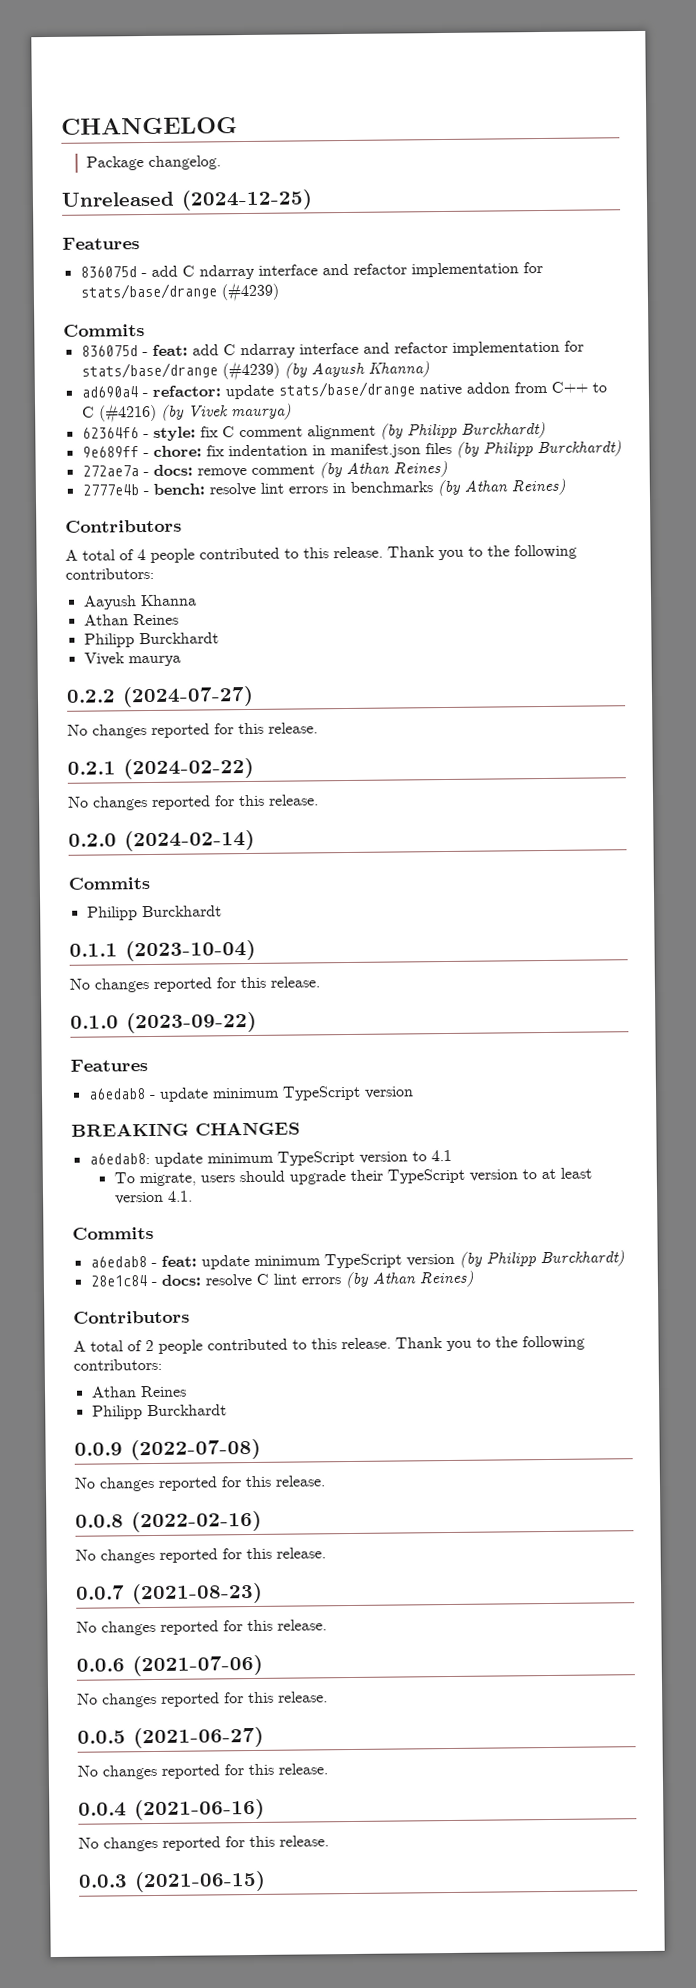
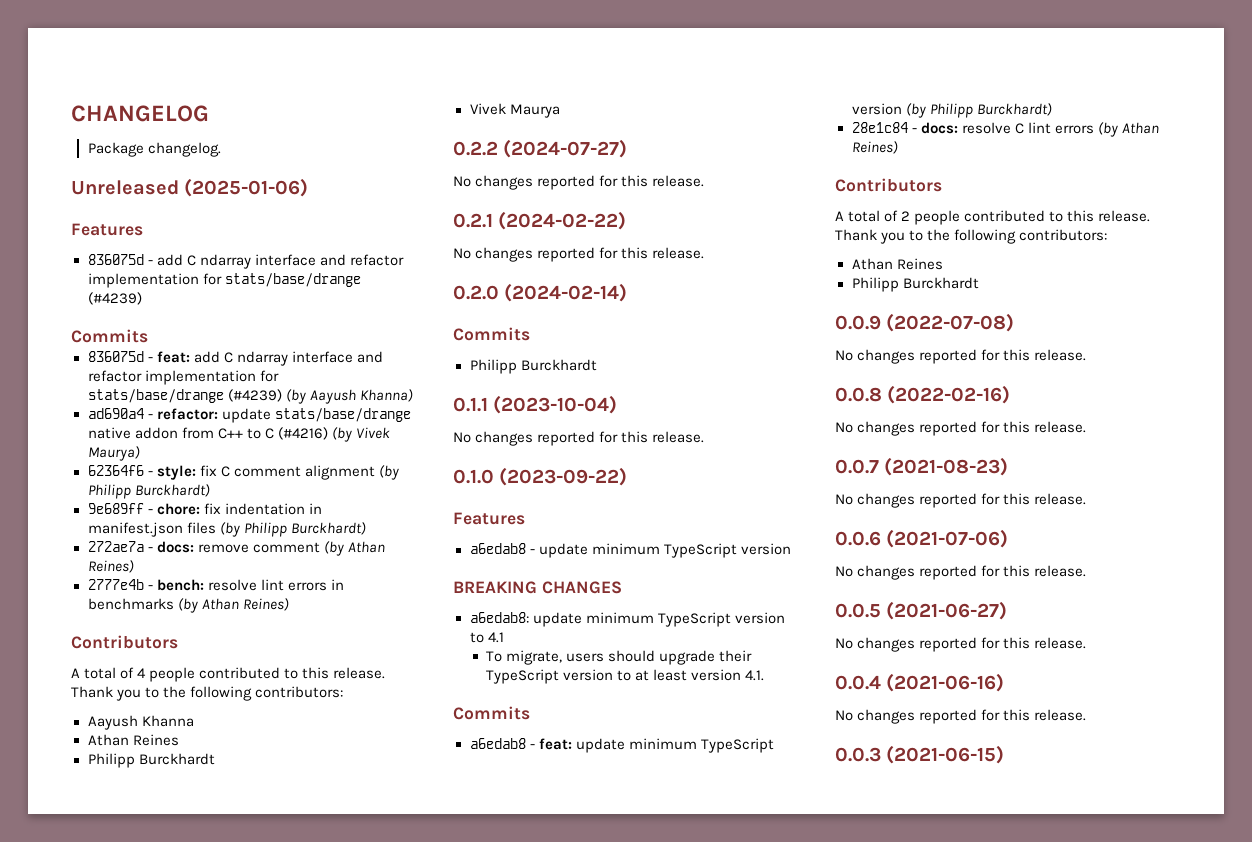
[181,189,313,211] (2024-12-25) -> [184,178,309,197] (2025-01-06)
[230,403,292,421] maurya) -> [87,446,140,461] Maurya)
[127,655,181,667] maurya -> [509,104,560,118] Maurya

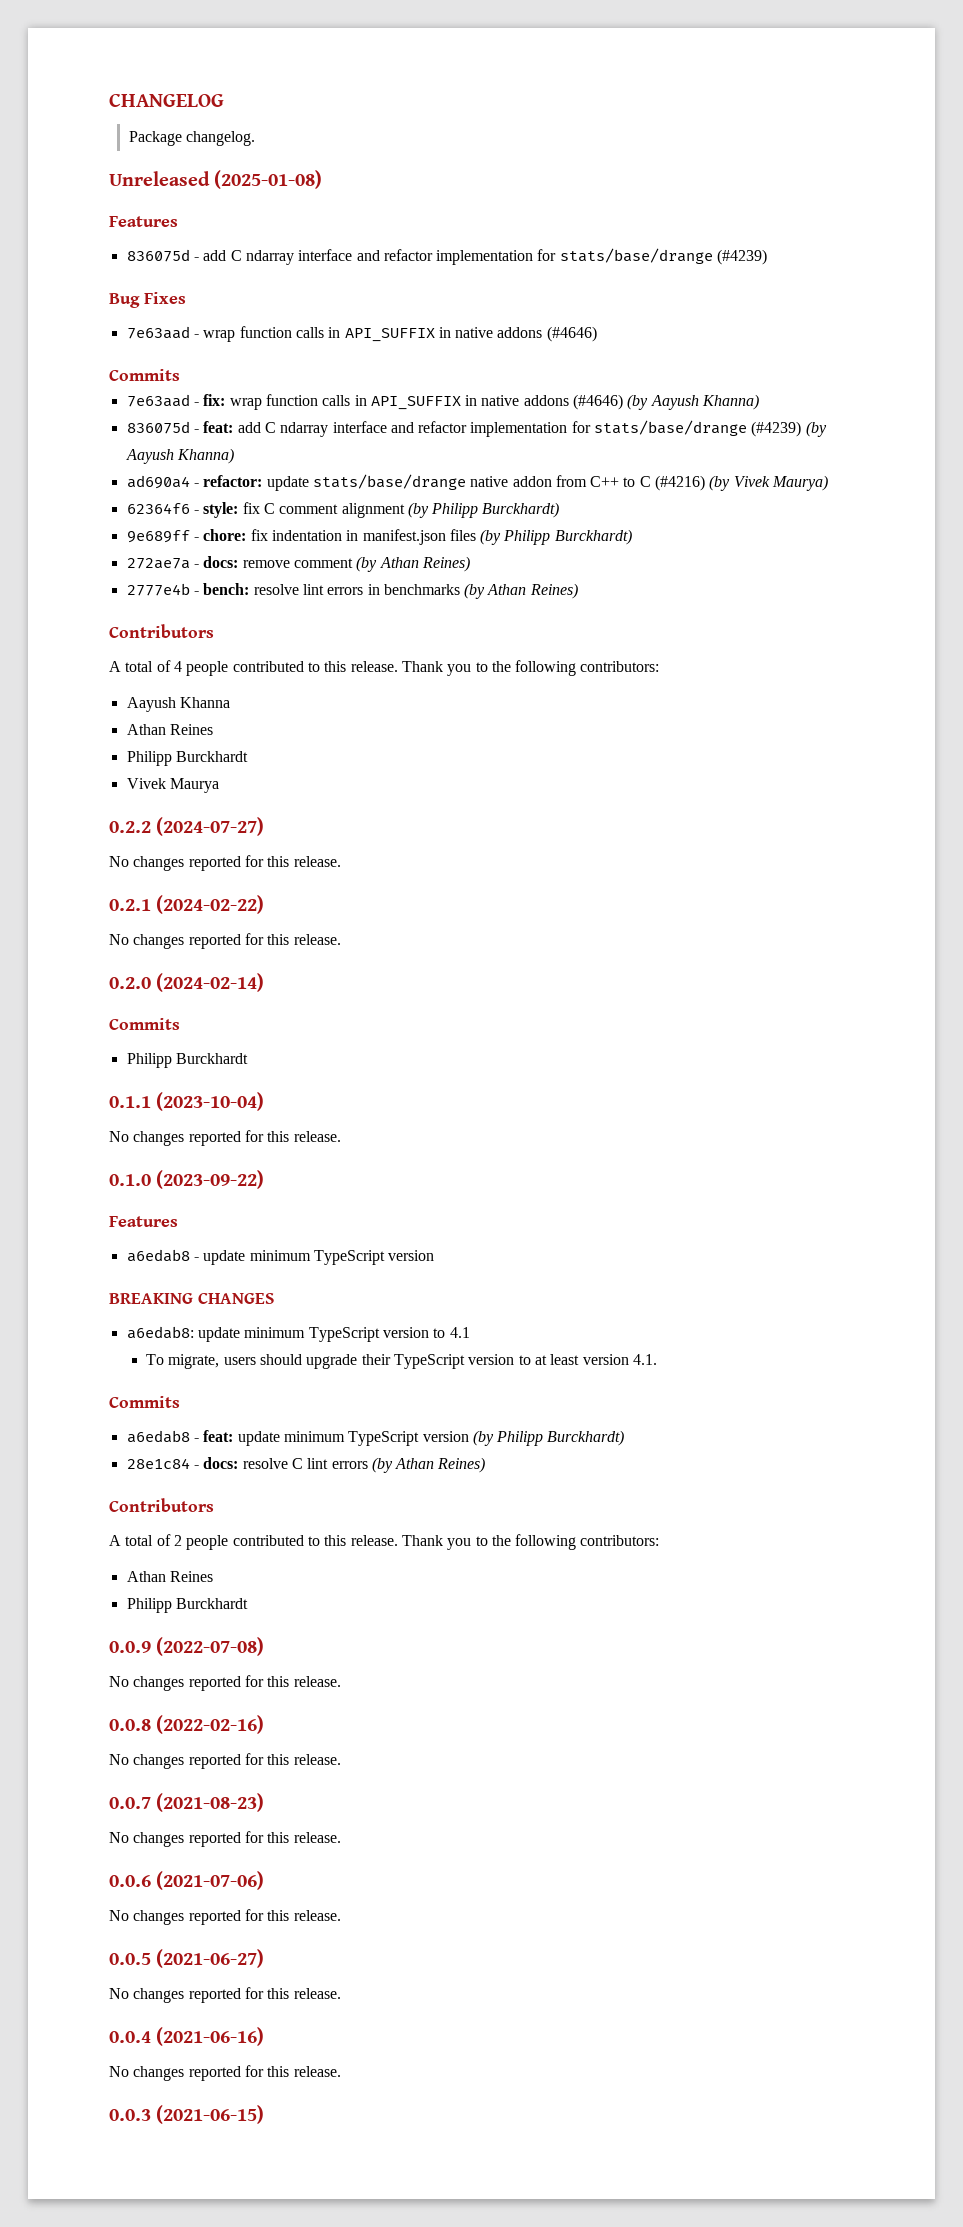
[184,178,309,197] (2025-01-06) -> [214,170,323,189] (2025-01-08)
[71,329,148,343] Commits -> [109,292,186,308] [126,326,597,342] [109,369,180,381] [126,394,760,410] Bug Fixes // 7e63aad - wrap function calls in API_SUFFIX in native addons (#4646) // Commits // 7e63aad - fix: wrap function calls in API_SUFFIX in native addons (#4646) (by Aayush Khanna)

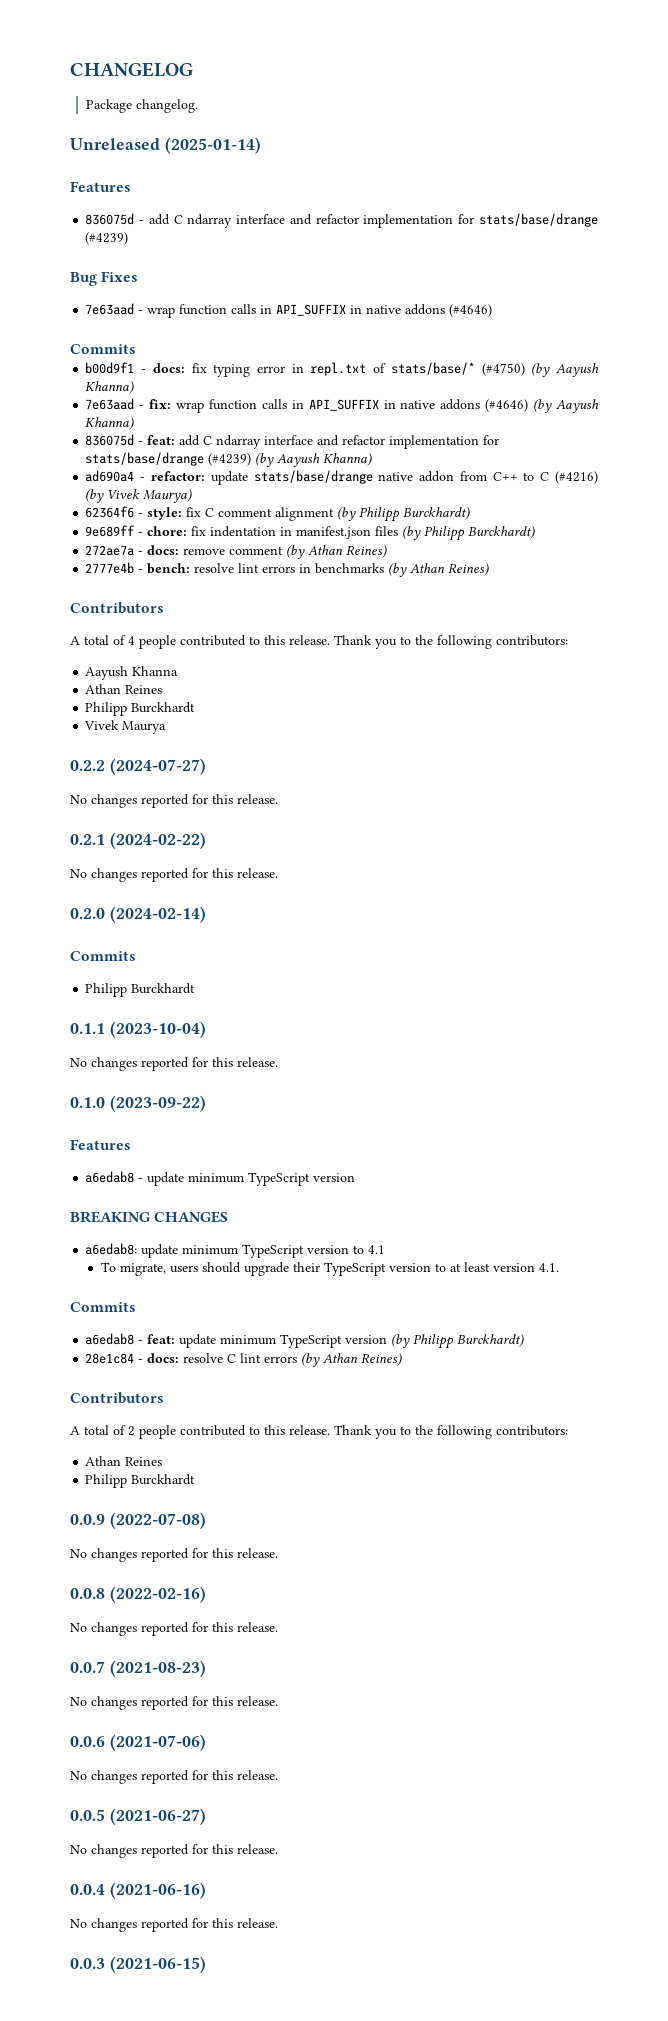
[214,170,323,189] (2025-01-08) -> [164,137,261,154] (2025-01-14)
(180, 375) none -> [85,362,600,377] [85,381,135,394] // b00d9f1 - docs: fix typing error in repl.txt of stats/base/* (#4750) (by Aayush Khanna)

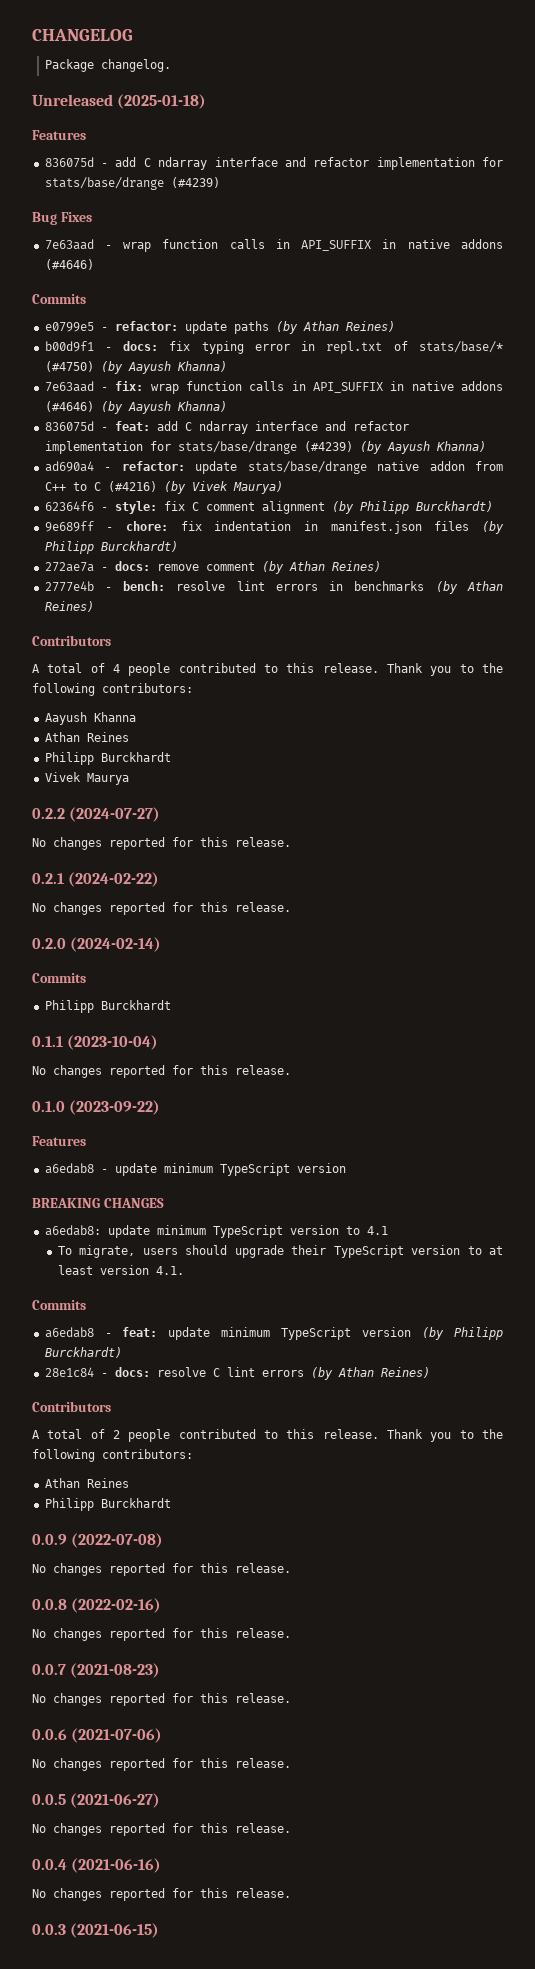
[164,137,261,154] (2025-01-14) -> [117,94,207,109] (2025-01-18)
(136, 349) none -> [44,321,395,334] // e0799e5 - refactor: update paths (by Athan Reines)

